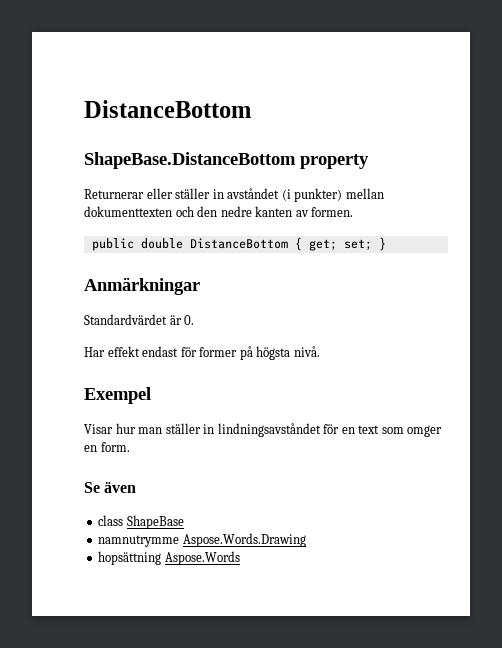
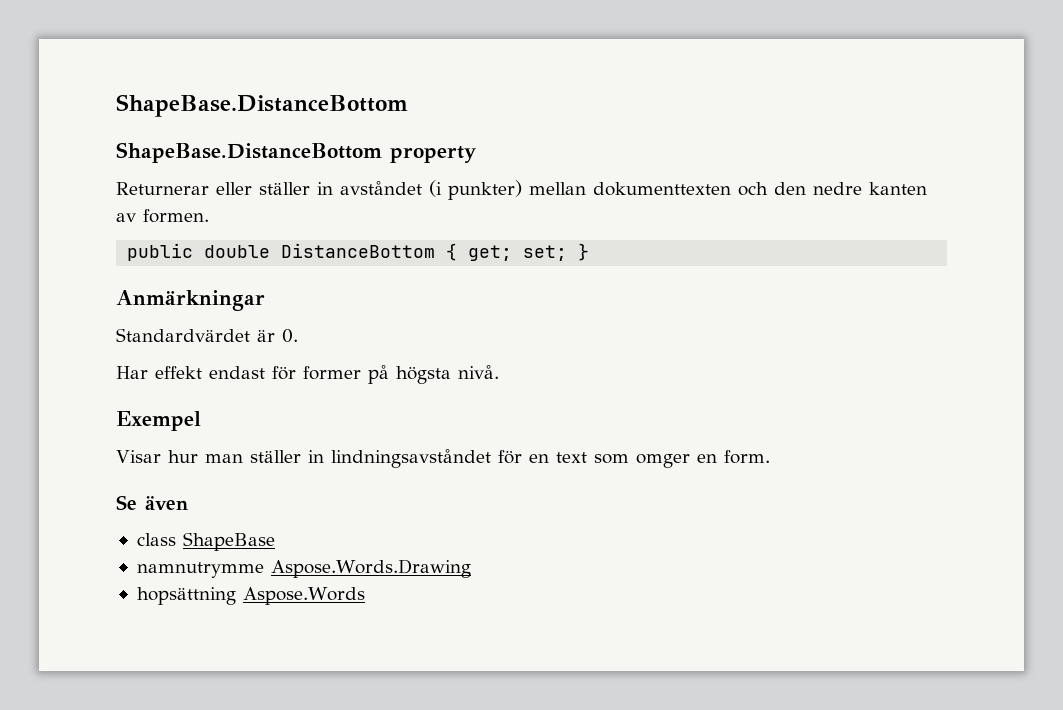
[84,100,251,118] DistanceBottom -> [116,94,408,117] ShapeBase.DistanceBottom

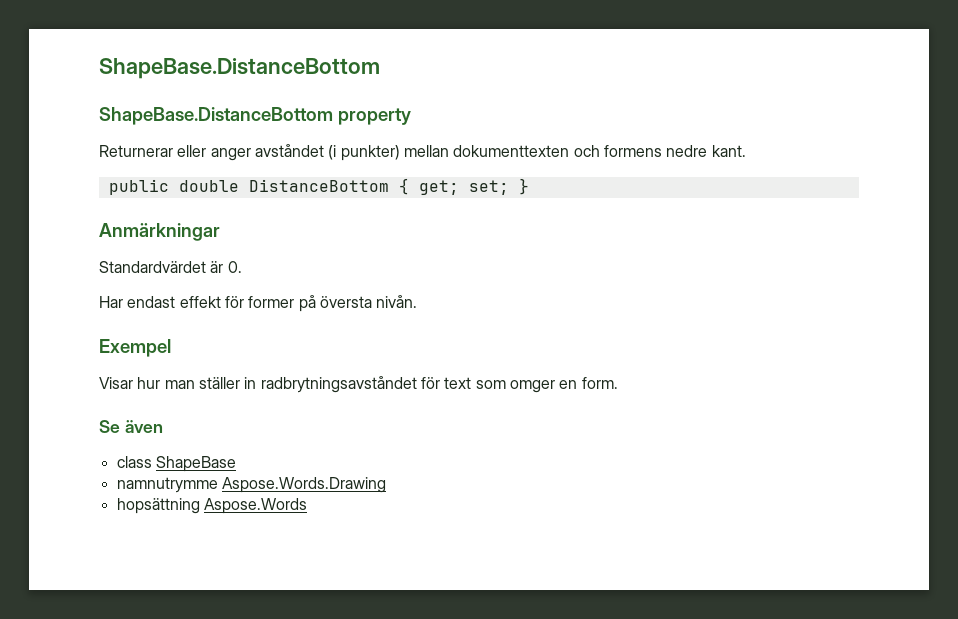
[259,182,333,195] ställer in -> [210,148,251,161] anger
[774,182,927,195] [116,209,209,223] den nedre kanten av formen. -> [603,145,746,157] formens nedre kant.
[155,366,265,379] effekt endast -> [127,296,221,308] endast effekt
[396,365,499,384] högsta nivå. -> [319,295,418,308] översta nivån.
[330,449,549,468] lindningsavståndet för en -> [260,376,440,393] radbrytningsavståndet för

